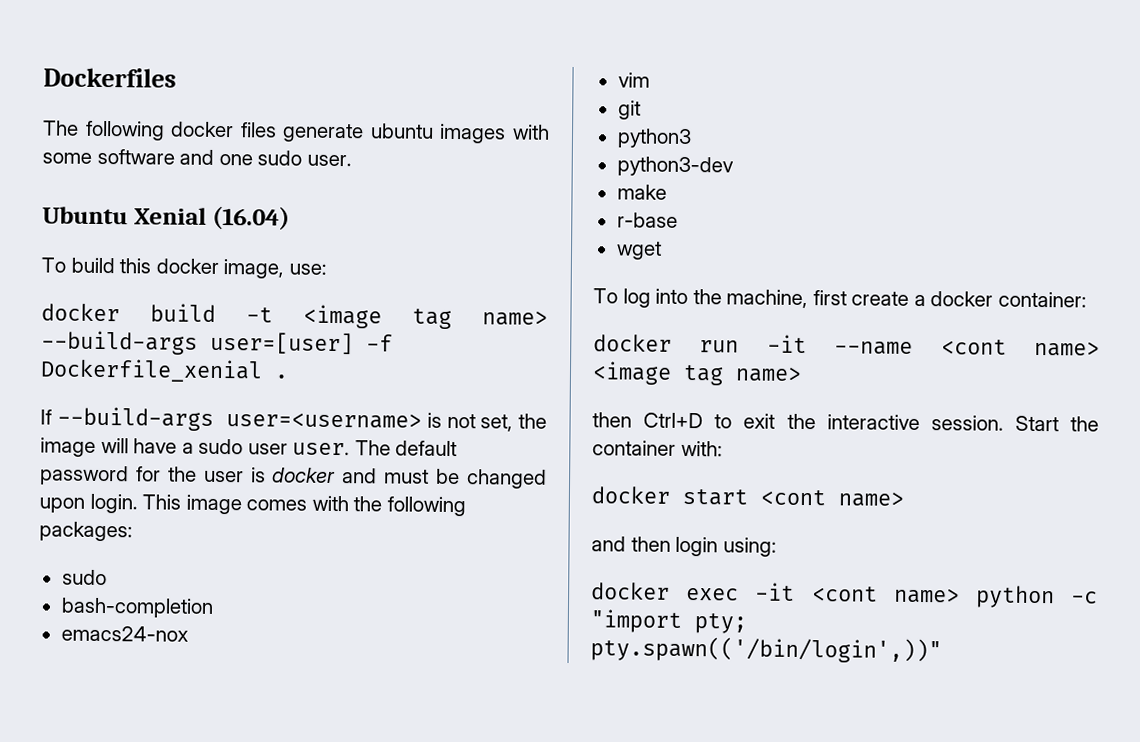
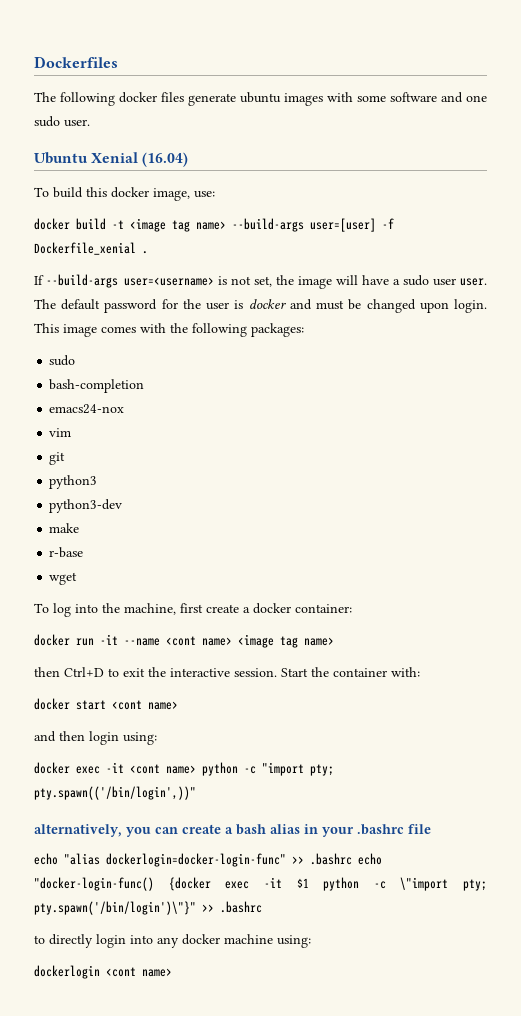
(942, 650) none -> [34,824,431,837] [34,853,382,867] [34,877,487,891] [34,901,262,915] [34,934,311,948] [34,965,172,979] // alternatively, you can create a bash alias in your .bashrc file // echo "alias dockerlogin=docker-login-func" >> .bashrc echo "docker-login-func() {docker exec -it $1 python -c \"import pty; pty.spawn('/bin/login')\"}" >> .bashrc // to directly login into any docker machine using: // dockerlogin <cont name>

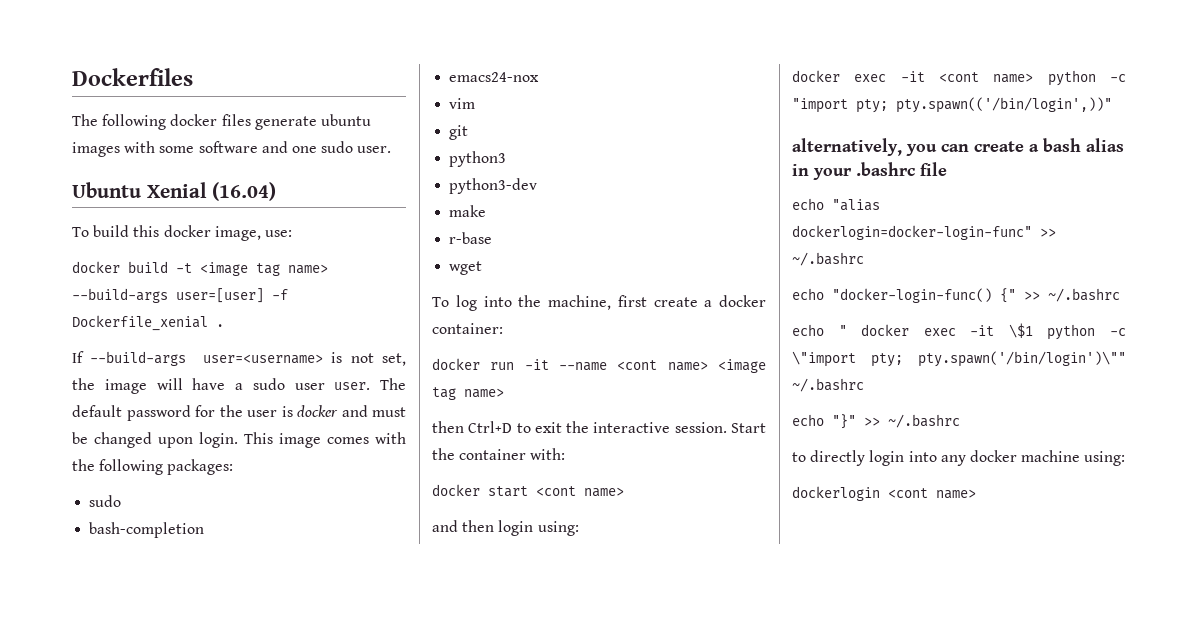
[310,853,352,865] .bashrc -> [792,252,864,266] ~/.bashrc //
[168,877,309,891] {docker exec -it $1 -> [1000,288,1120,303] [792,323,1033,338] {" >> ~/.bashrc // echo " docker exec -it \$1
[34,901,262,915] pty.spawn('/bin/login')\"}" >> .bashrc -> [918,351,1126,367] [792,378,864,392] [792,414,960,429] pty.spawn('/bin/login')\"" ~/.bashrc // echo "}" >> ~/.bashrc

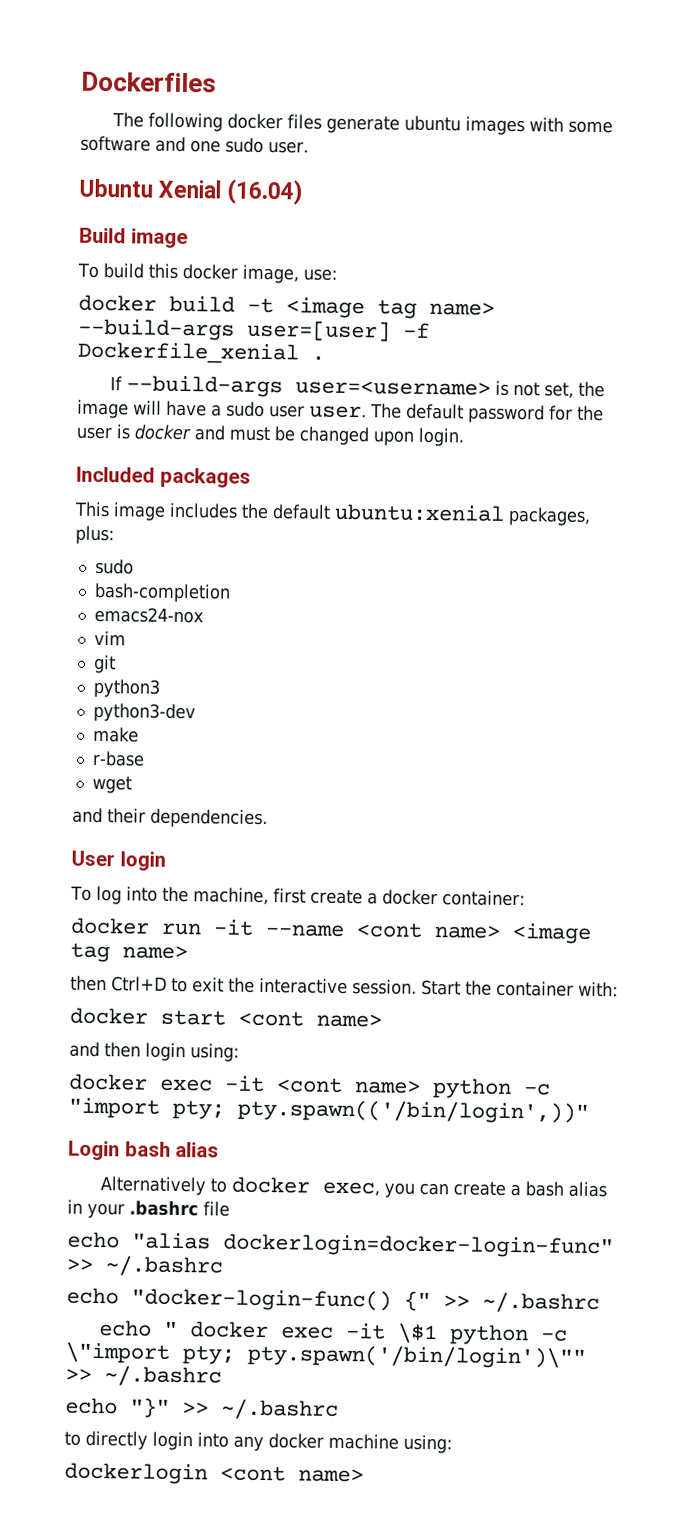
(277, 191) none -> [79,227,188,249] // Build image
[244,432,406,448] [72,459,234,475] This image comes with the following packages: -> [76,466,251,488] [74,501,591,526] [75,525,114,545] // Included packages // This image includes the default ubuntu:xenial packages, plus:
(483, 268) none -> [72,807,268,829] [71,850,166,871] // and their dependencies. // User login
[792,138,902,156] alternatively, -> [68,1140,220,1161] [99,1176,380,1197] Login bash alias // Alternatively to docker exec,
(1126, 359) none -> [65,1368,92,1381] >>

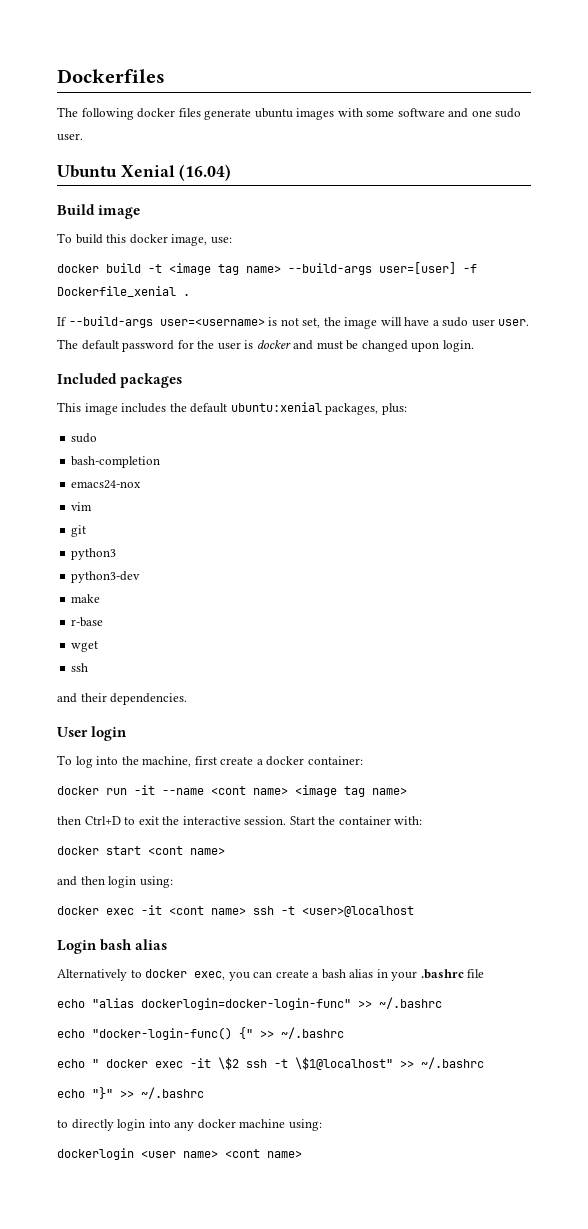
(132, 784) none -> [71,663,89,672] // ssh
[432,1078,551,1099] [68,1097,589,1124] python -c "import pty; pty.spawn(('/bin/login',))" -> [253,906,414,917] ssh -t <user>@localhost
[396,1322,568,1346] [65,1341,586,1369] \$1 python -c \"import pty; pty.spawn('/bin/login')\"" -> [218,1057,393,1070] \$2 ssh -t \$1@localhost"
(208, 1473) none -> [141,1150,218,1158] <user name>

